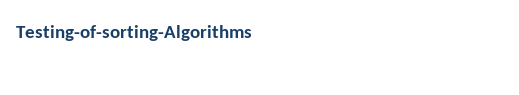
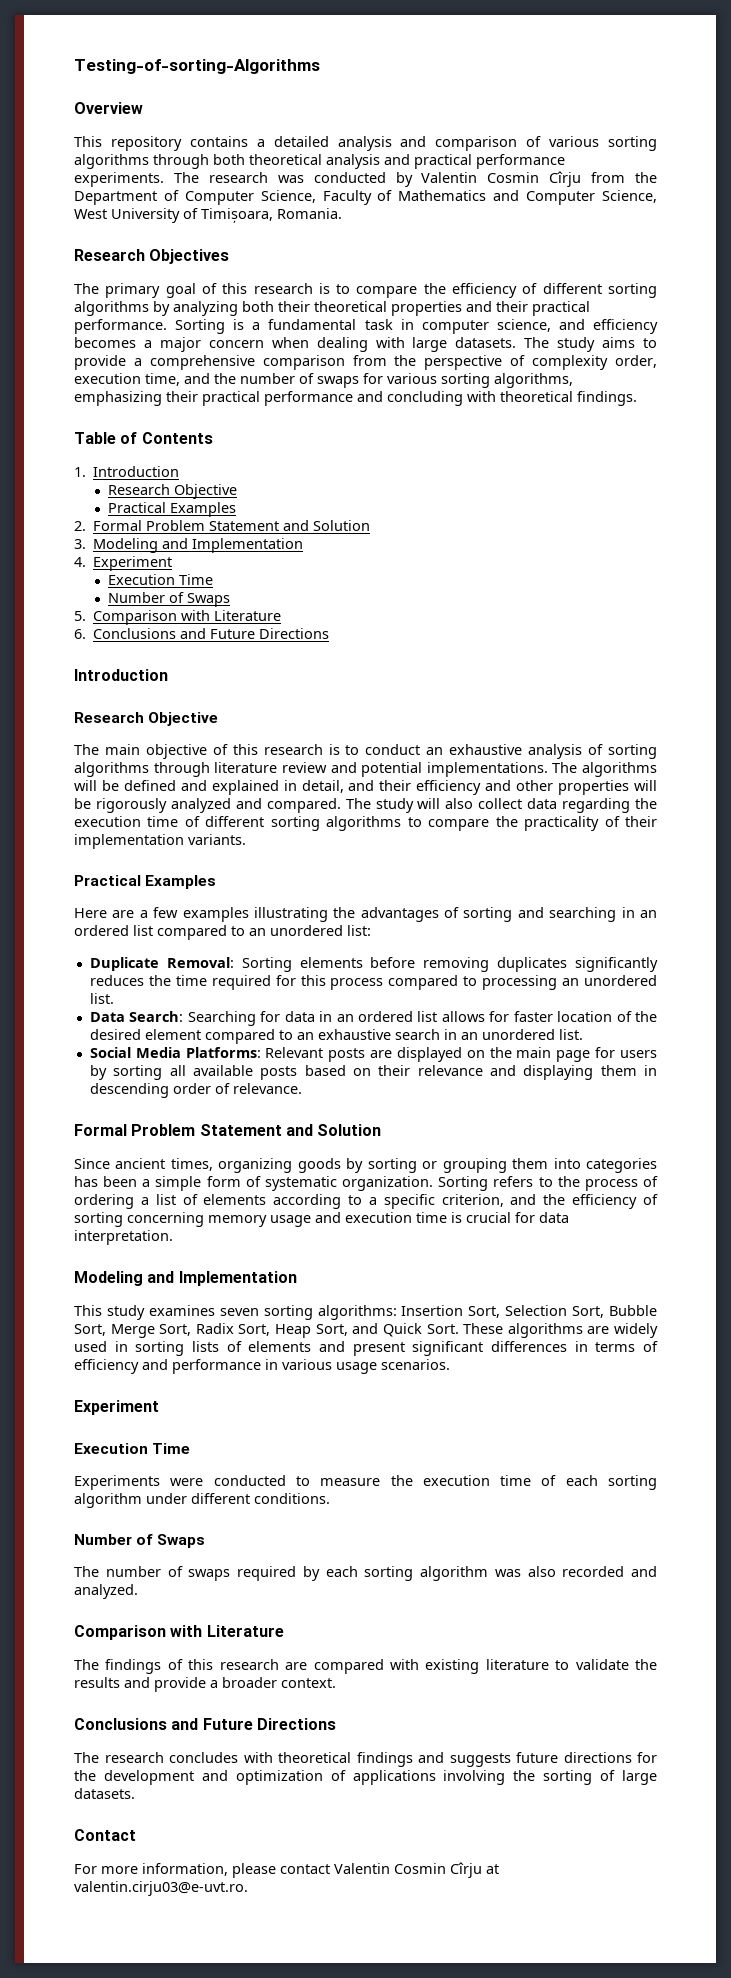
(252, 33) none -> [74,102,143,114] [74,136,657,151] [74,154,565,169] [74,171,657,187] [74,190,658,205] [74,208,342,223] [74,249,230,264] [74,283,658,298] [74,301,590,316] [74,319,659,334] [74,337,657,352] [74,355,658,370] [74,373,573,388] [74,391,637,406] [74,432,213,444] [74,466,180,477] [108,484,238,499] [108,502,237,517] [74,520,371,531] [74,538,304,553] [74,556,173,571] [108,574,214,585] [108,592,231,607] [74,610,282,625] [74,628,330,639] [74,669,168,681] [74,712,219,726] [74,744,657,759] [74,762,657,777] [74,780,657,795] [74,798,658,813] [74,816,657,831] [74,834,246,849] [74,875,217,889] [74,907,657,922] [74,925,371,940] [89,957,658,972] [89,975,657,990] [89,993,114,1004] [89,1011,657,1026] [89,1029,583,1044] [89,1047,657,1062] [89,1065,657,1080] [89,1083,302,1098] [74,1124,382,1136] [74,1158,657,1173] [74,1176,658,1191] [74,1194,658,1209] [74,1212,569,1227] [74,1230,173,1245] [74,1271,297,1286] [74,1305,657,1320] [74,1323,659,1338] [74,1341,658,1356] [74,1359,450,1374] [74,1400,159,1415] [74,1443,191,1454] [74,1475,657,1490] [74,1493,330,1508] [74,1534,206,1548] [74,1566,657,1581] [74,1584,138,1599] [74,1625,284,1640] [74,1659,658,1674] [74,1677,336,1692] [74,1718,336,1730] [74,1752,657,1767] [74,1770,657,1785] [74,1788,135,1799] [74,1829,136,1841] [74,1862,499,1878] [74,1881,248,1896] // Overview // This repository contains a detailed analysis and comparison of various sorting algorithms through both theoretical analysis and practical performance experiments. The research was conducted by Valentin Cosmin Cîrju from the Department of Computer Science, Faculty of Mathematics and Computer Science, West University of Timișoara, Romania. // Research Objectives // The primary goal of this research is to compare the efficiency of different sorting algorithms by analyzing both their theoretical properties and their practical performance. Sorting is a fundamental task in computer science, and efficiency becomes a major concern when dealing with large datasets. The study aims to provide a comprehensive comparison from the perspective of complexity order, execution time, and the number of swaps for various sorting algorithms, emphasizing their practical performance and concluding with theoretical findings. // Table of Contents // 1. Introduction // Research Objective // Practical Examples // 2. Formal Problem Statement and Solution // 3. Modeling and Implementation // 4. Experiment // Execution Time // Number of Swaps // 5. Comparison with Literature // 6. Conclusions and Future Directions // Introduction // Research Objective // The main objective of this research is to conduct an exhaustive analysis of sorting algorithms through literature review and potential implementations. The algorithms will be defined and explained in detail, and their efficiency and other properties will be rigorously analyzed and compared. The study will also collect data regarding the execution time of different sorting algorithms to compare the practicality of their implementation variants. // Practical Examples // Here are a few examples illustrating the advantages of sorting and searching in an ordered list compared to an unordered list: // Duplicate Removal: Sorting elements before removing duplicates significantly reduces the time required for this process compared to processing an unordered list. // Data Search: Searching for data in an ordered list allows for faster location of the desired element compared to an exhaustive search in an unordered list. // Social Media Platforms: Relevant posts are displayed on the main page for users by sorting all available posts based on their relevance and displaying them in descending order of relevance. // Formal Problem Statement and Solution // Since ancient times, organizing goods by sorting or grouping them into categories has been a simple form of systematic organization. Sorting refers to the process of ordering a list of elements according to a specific criterion, and the efficiency of sorting concerning memory usage and execution time is crucial for data interpretation. // Modeling and Implementation // This study examines seven sorting algorithms: Insertion Sort, Selection Sort, Bubble Sort, Merge Sort, Radix Sort, Heap Sort, and Quick Sort. These algorithms are widely used in sorting lists of elements and present significant differences in terms of efficiency and performance in various usage scenarios. // Experiment // Execution Time // Experiments were conducted to measure the execution time of each sorting algorithm under different conditions. // Number of Swaps // The number of swaps required by each sorting algorithm was also recorded and analyzed. // Comparison with Literature // The findings of this research are compared with existing literature to validate the results and provide a broader context. // Conclusions and Future Directions // The research concludes with theoretical findings and suggests future directions for the development and optimization of applications involving the sorting of large datasets. // Contact // For more information, please contact Valentin Cosmin Cîrju at valentin.cirju03@e-uvt.ro.

